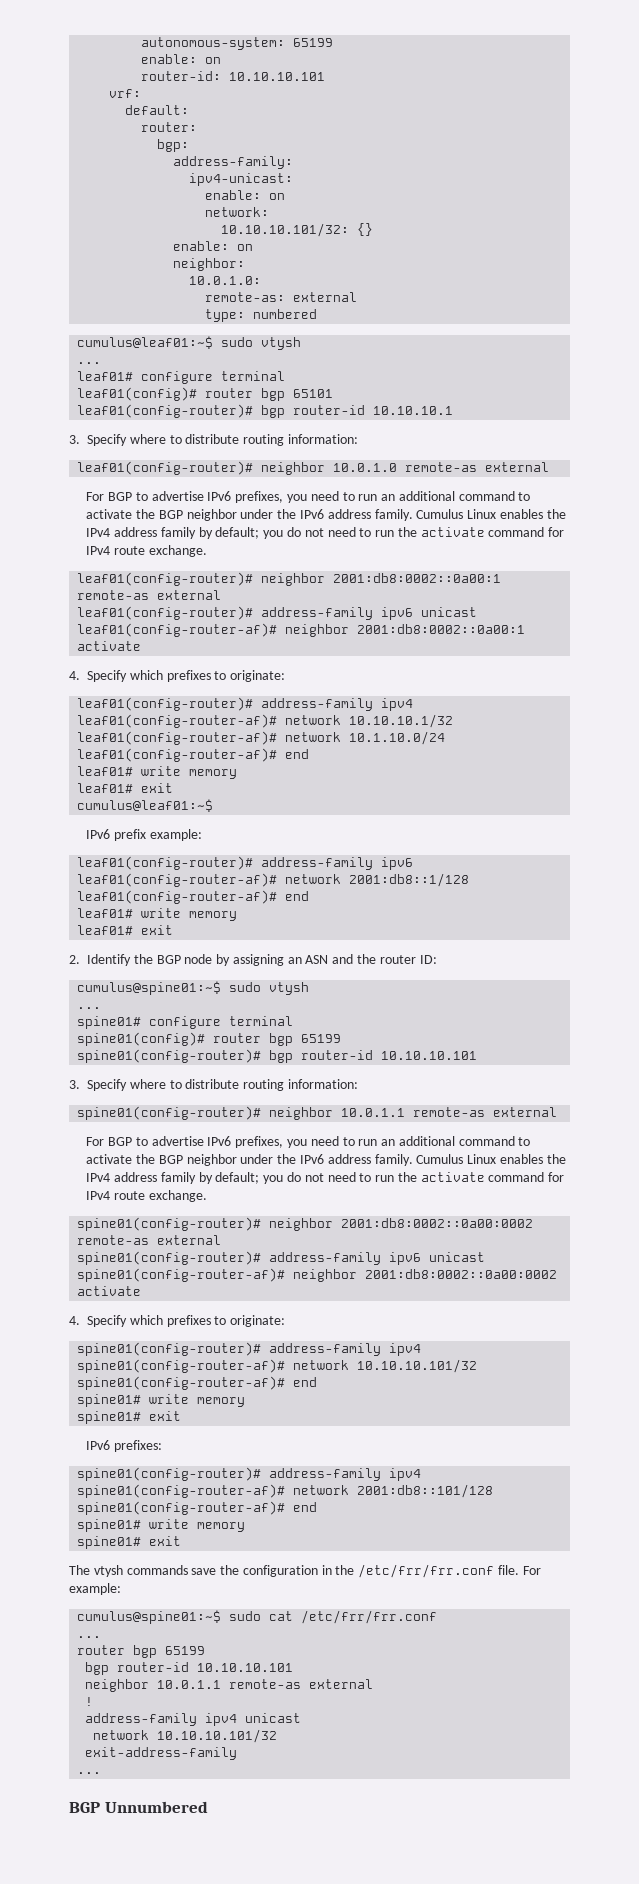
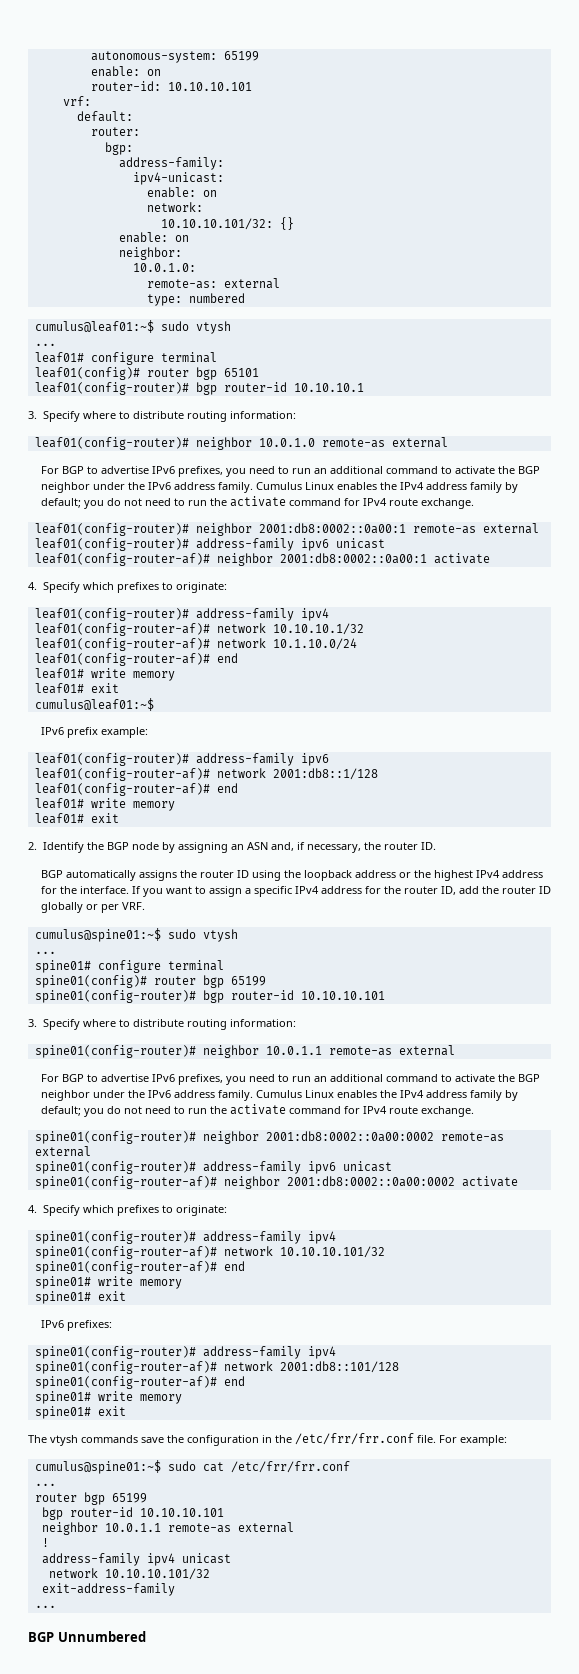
[332,954,437,964] and the router ID: -> [270,842,436,853] [40,870,543,881] [40,886,551,897] [40,902,145,913] and, if necessary, the router ID. // BGP automatically assigns the router ID using the loopback address or the highest IPv4 address for the interface. If you want to assign a specific IPv4 address for the router ID, add the router ID globally or per VRF.

